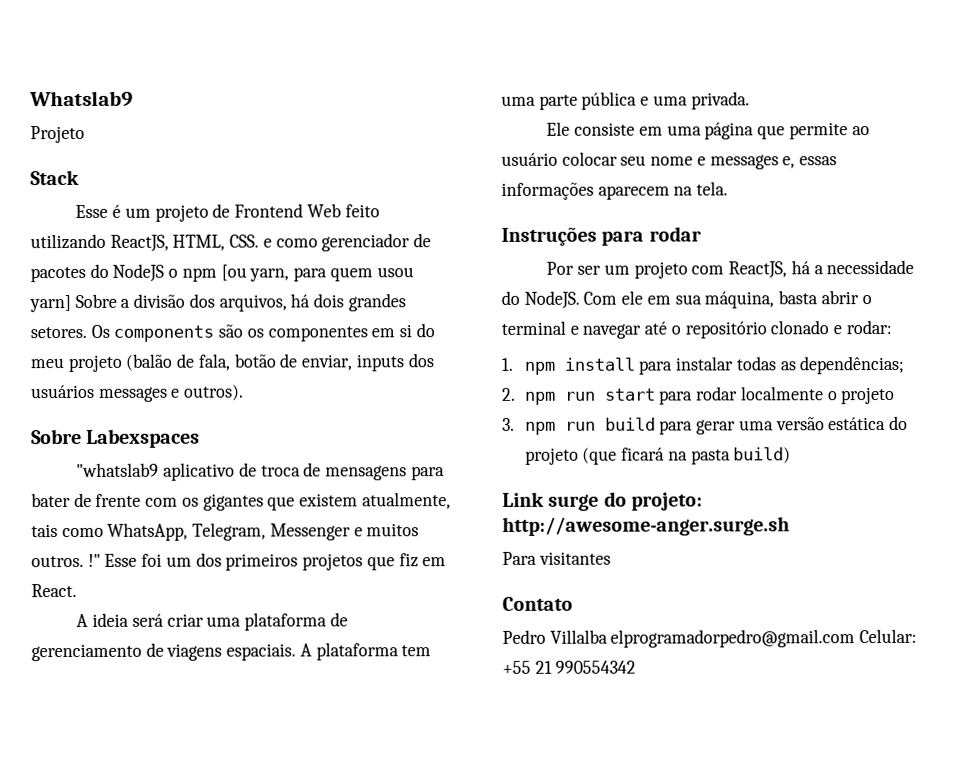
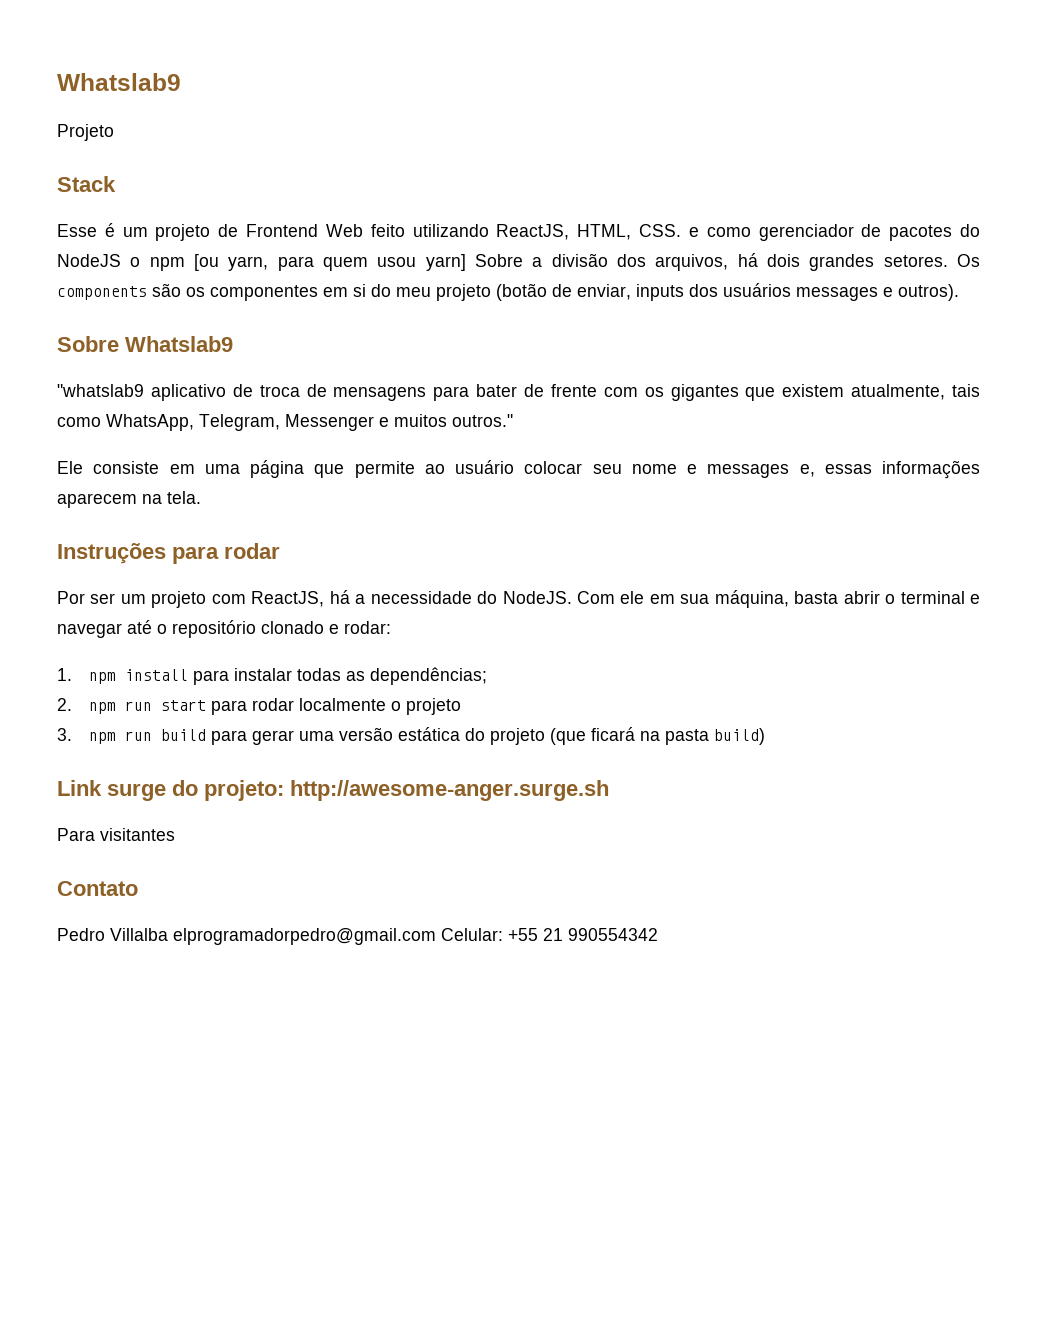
[125,353,276,371] (balão de fala, botão -> [496,283,547,301] (botão
[86,428,201,448] Labexspaces -> [125,336,233,352] Whatslab9
[31,552,447,571] [31,583,77,598] [76,612,348,631] [31,642,432,662] [501,91,750,110] outros. !" Esse foi um dos primeiros projetos que fiz em React. // A ideia será criar uma plataforma de gerenciamento de viagens espaciais. A plataforma tem uma parte pública e uma privada. -> [452,414,513,427] outros."

